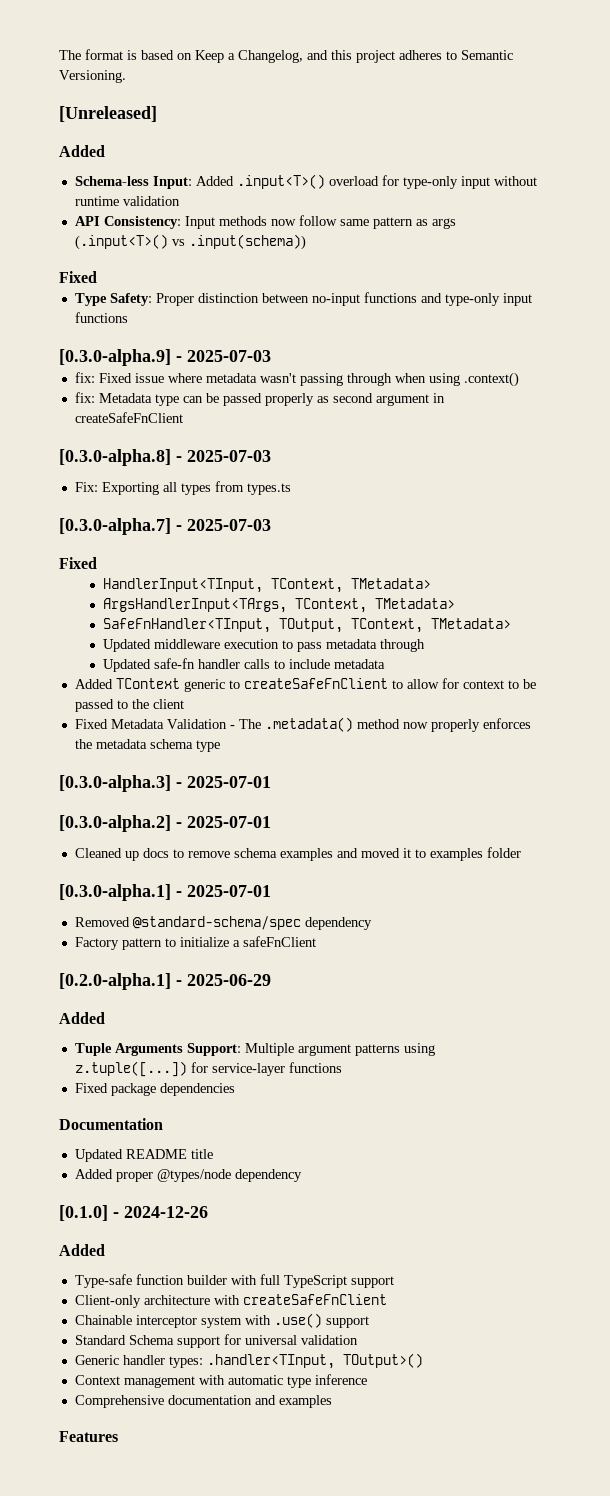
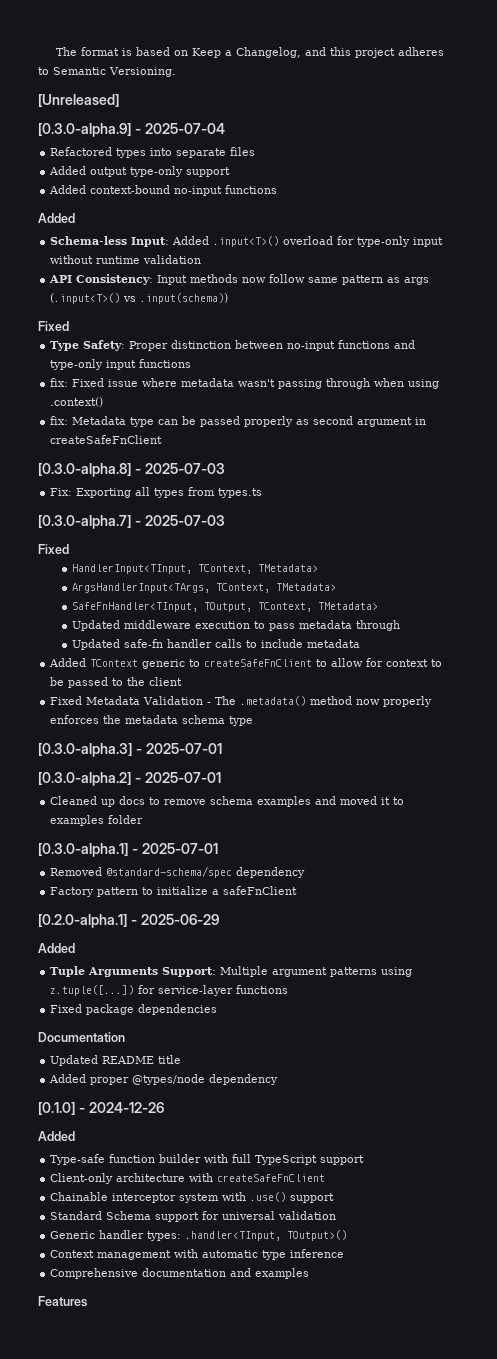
(157, 114) none -> [38,123,225,137] [50,147,256,158] [49,166,231,177] [49,185,278,196] // [0.3.0-alpha.9] - 2025-07-04 // Refactored types into separate files // Added output type-only support // Added context-bound no-input functions
[59,349,271,366] // [0.3.0-alpha.9] - 2025-07-03 -> (192, 363) none

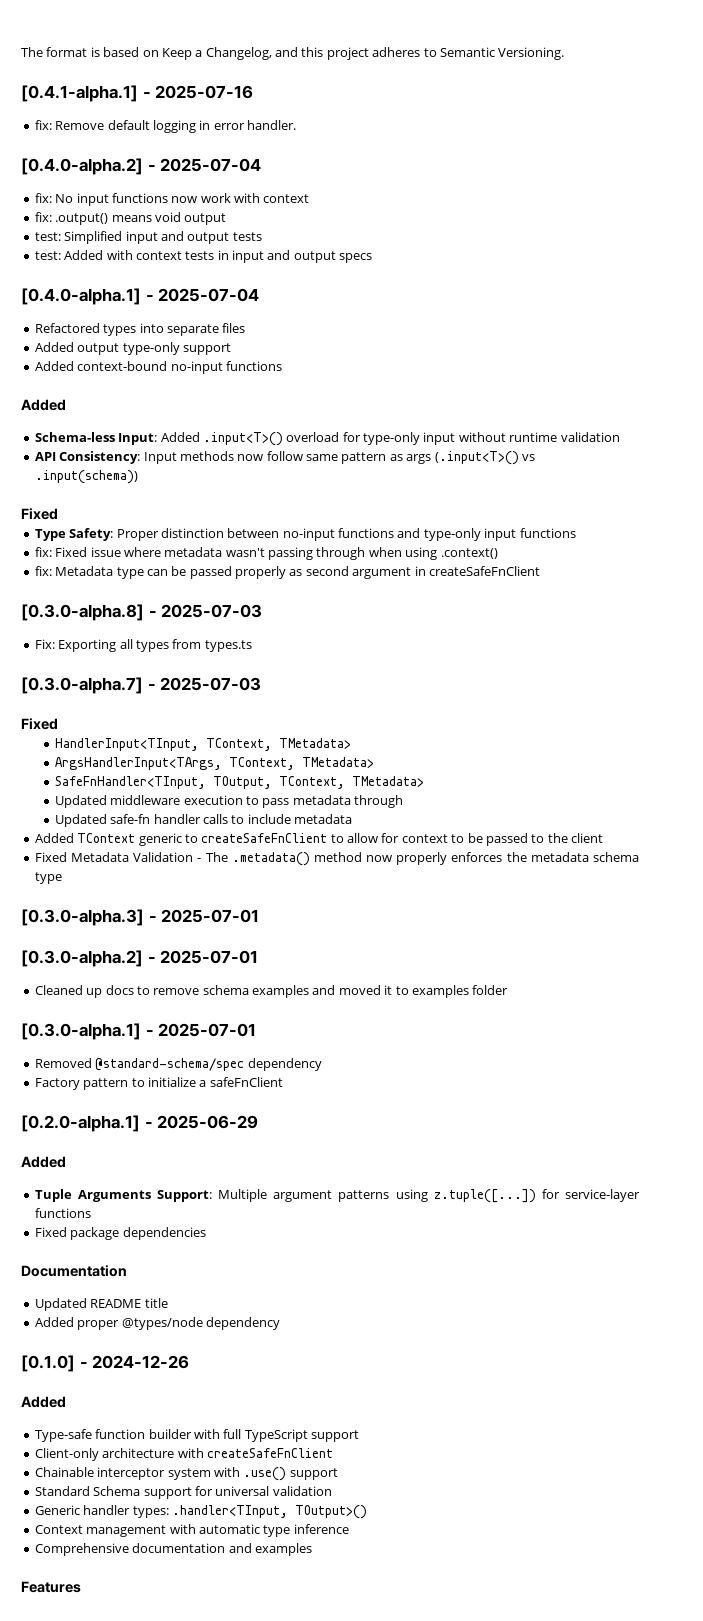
[38,94,119,107] [38,123,131,137] [Unreleased] // [0.3.0-alpha.9] -> [21,85,254,102] [34,120,296,133] [21,158,262,175] [34,193,310,206] [34,212,227,225] [34,231,262,244] [34,250,373,263] [21,288,141,305] [0.4.1-alpha.1] - 2025-07-16 // fix: Remove default logging in error handler. // [0.4.0-alpha.2] - 2025-07-04 // fix: No input functions now work with context // fix: .output() means void output // test: Simplified input and output tests // test: Added with context tests in input and output specs // [0.4.0-alpha.1]

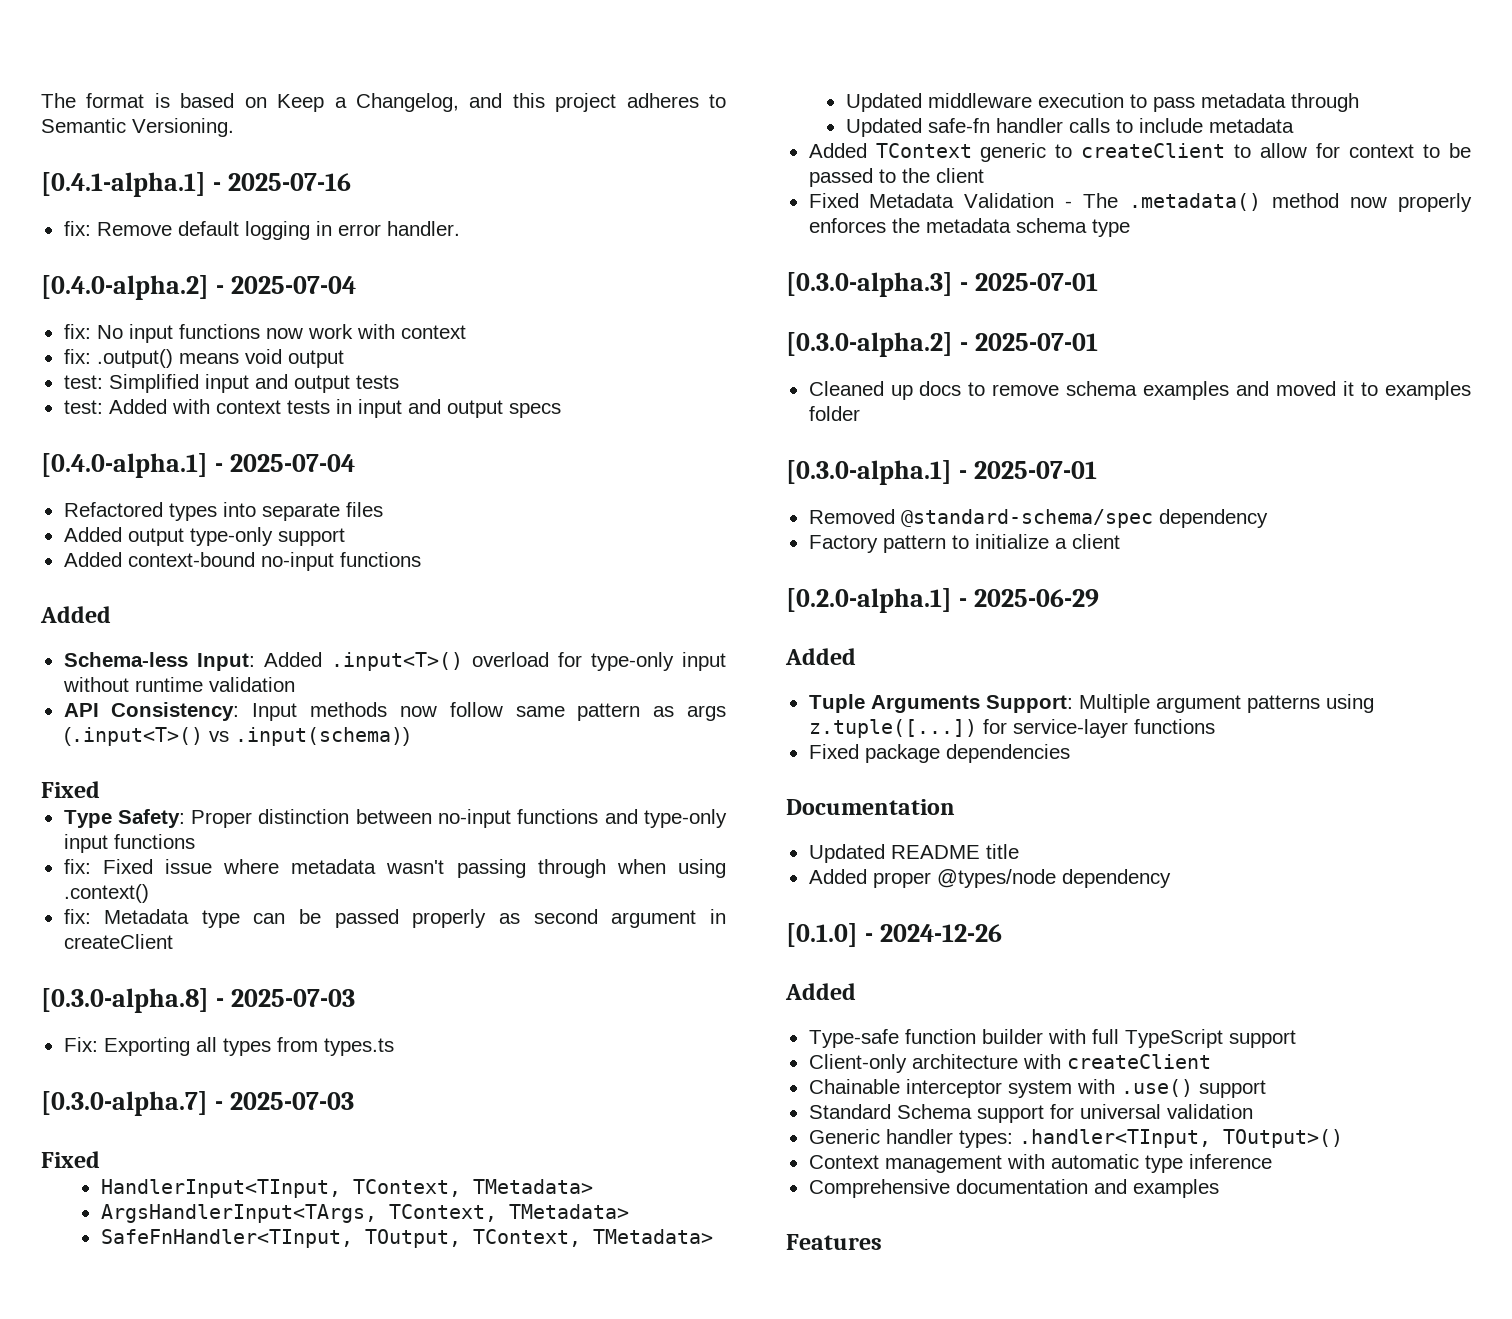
[428,566,540,576] createSafeFnClient -> [63,934,173,949] createClient
[201,833,328,843] createSafeFnClient -> [1081,143,1226,158] createClient
[209,1077,283,1087] safeFnClient -> [1071,534,1120,549] client
[206,1448,333,1458] createSafeFnClient -> [1066,1054,1211,1069] createClient

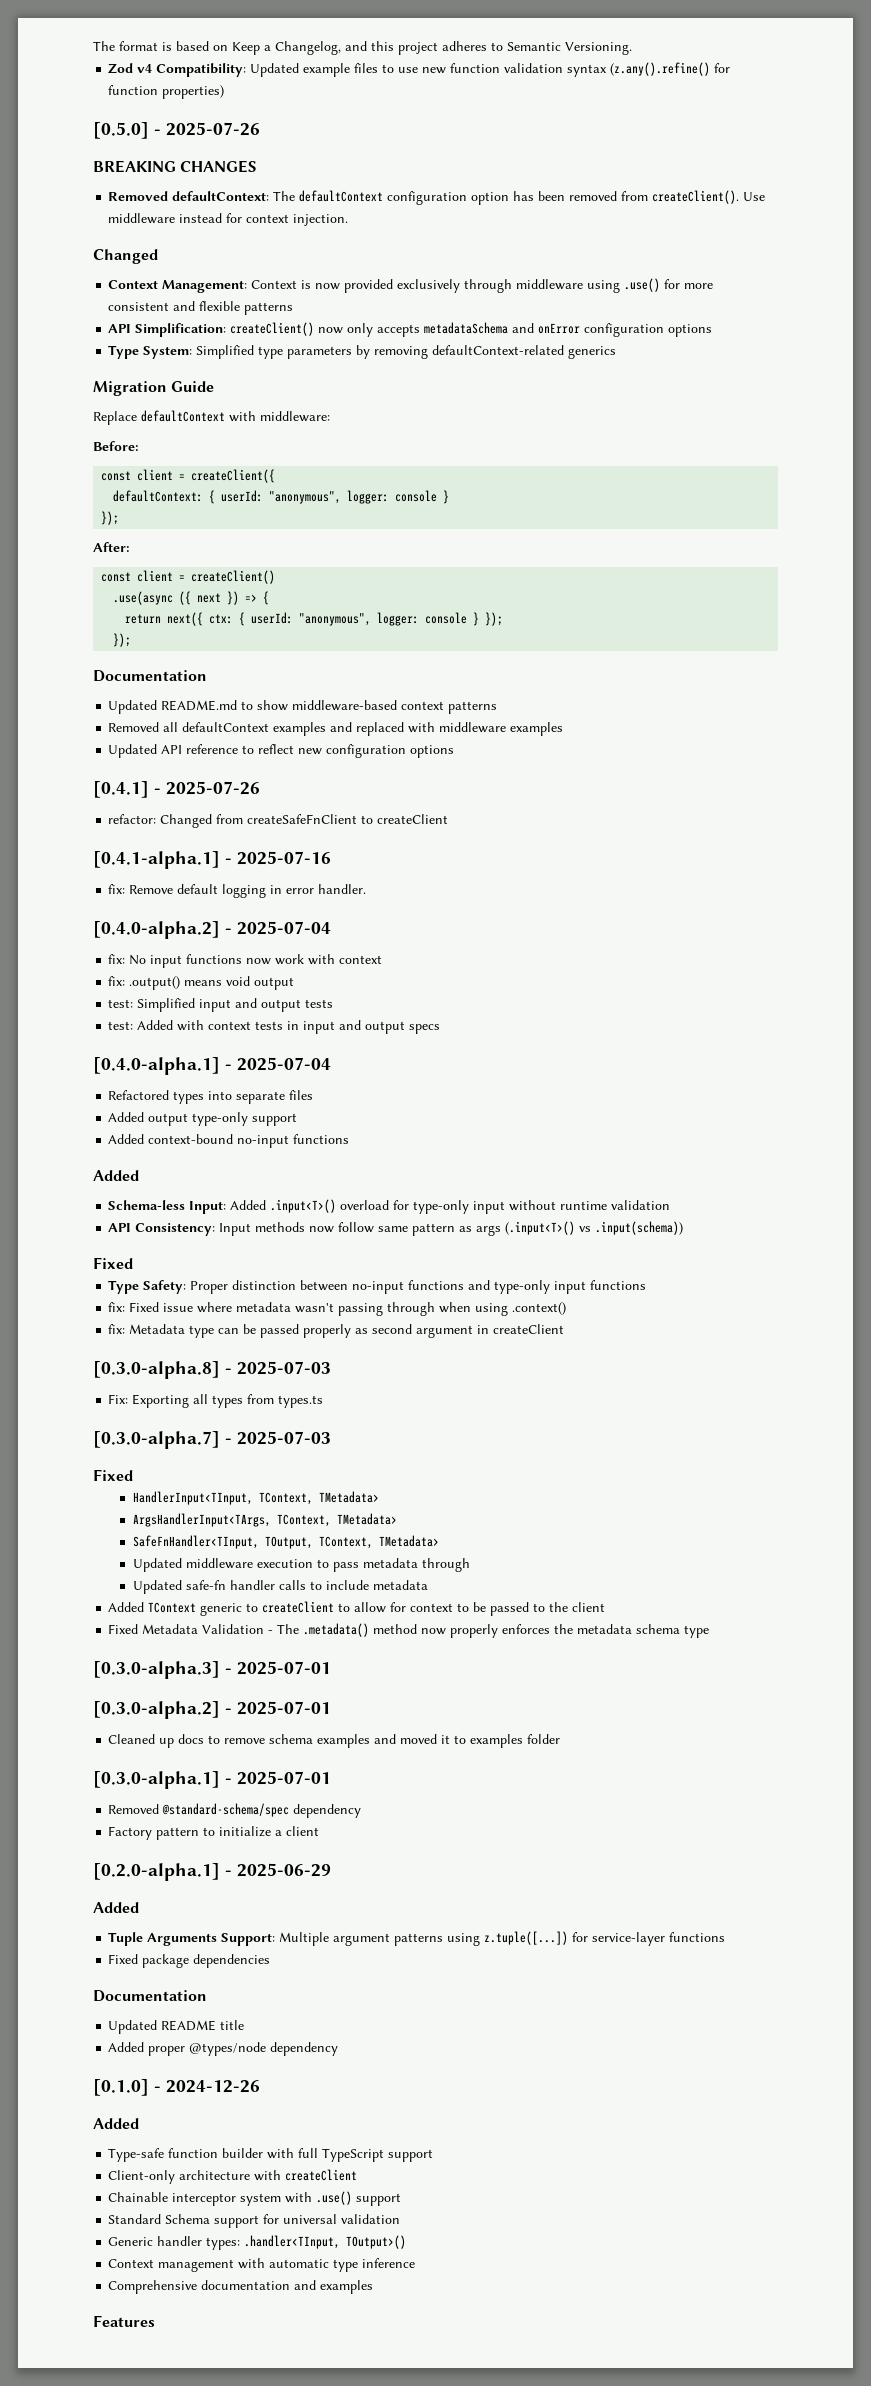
(234, 127) none -> [108,62,731,77] [108,85,225,99] [93,122,261,139] [93,160,258,173] [108,190,766,205] [108,213,349,226] [93,249,158,264] [108,278,714,293] [108,301,294,315] [108,322,713,337] [108,345,617,359] [93,381,215,396] [93,410,330,425] [93,441,139,451] [101,469,276,483] [113,490,450,504] [101,511,120,525] [93,542,130,552] [101,570,276,584] [113,591,270,605] [125,612,504,626] [113,633,132,647] [93,670,207,682] [108,700,498,714] [108,722,564,736] [108,744,455,758] [93,781,261,798] [108,814,449,828] // Zod v4 Compatibility: Updated example files to use new function validation syntax (z.any().refine() for function properties) // [0.5.0] - 2025-07-26 // BREAKING CHANGES // Removed defaultContext: The defaultContext configuration option has been removed from createClient(). Use middleware instead for context injection. // Changed // Context Management: Context is now provided exclusively through middleware using .use() for more consistent and flexible patterns // API Simplification: createClient() now only accepts metadataSchema and onError configuration options // Type System: Simplified type parameters by removing defaultContext-related generics // Migration Guide // Replace defaultContext with middleware: // Before: // const client = createClient({ // defaultContext: { userId: "anonymous", logger: console } // }); // After: // const client = createClient() // .use(async ({ next }) => { // return next({ ctx: { userId: "anonymous", logger: console } }); // }); // Documentation // Updated README.md to show middleware-based context patterns // Removed all defaultContext examples and replaced with middleware examples // Updated API reference to reflect new configuration options // [0.4.1] - 2025-07-26 // refactor: Changed from createSafeFnClient to createClient

